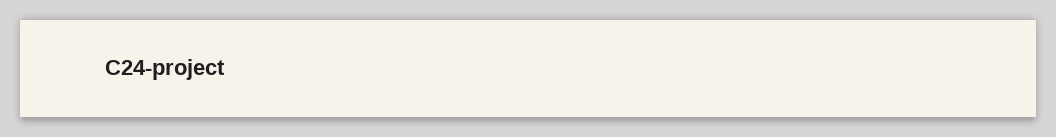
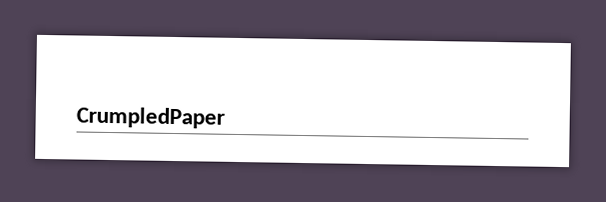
[105,59,225,80] C24-project -> [76,106,225,129] CrumpledPaper

